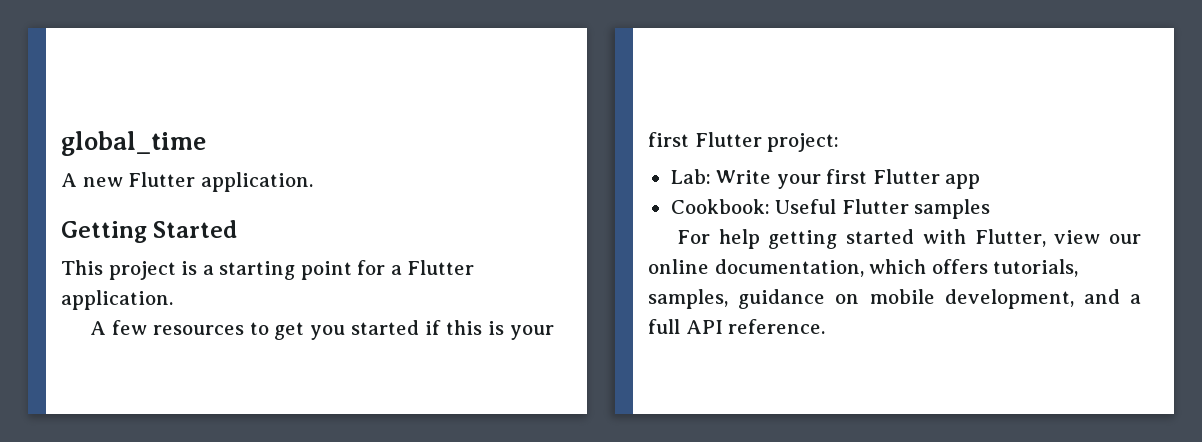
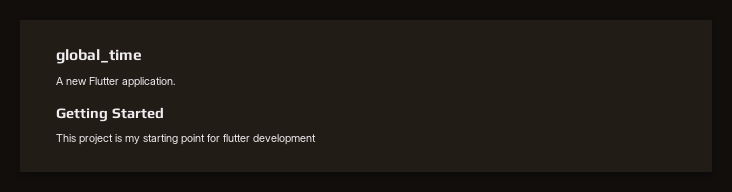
[202,265,214,275] a -> [125,136,140,144] my
[390,260,475,275] [61,290,173,310] [89,320,554,340] [648,132,840,152] [670,169,981,189] [670,199,991,219] [676,229,1141,249] [648,259,1079,277] [648,289,1141,309] [648,319,826,334] a Flutter application. // A few resources to get you started if this is your first Flutter project: // Lab: Write your first Flutter app // Cookbook: Useful Flutter samples // For help getting started with Flutter, view our online documentation, which offers tutorials, samples, guidance on mobile development, and a full API reference. -> [223,134,316,145] flutter development

